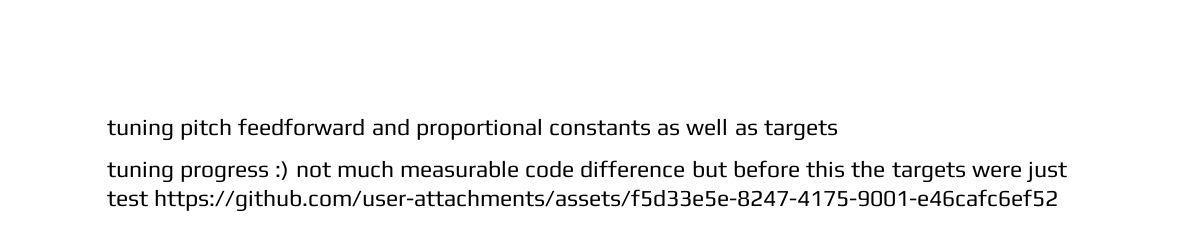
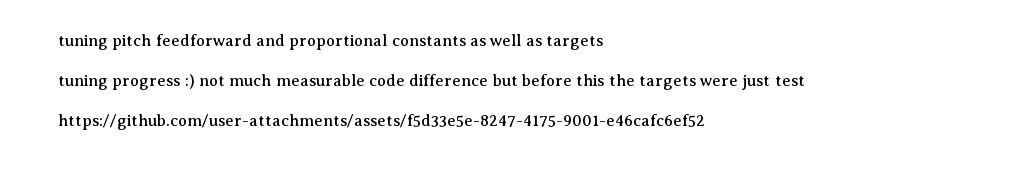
(148, 199) none -> (805, 81) //

